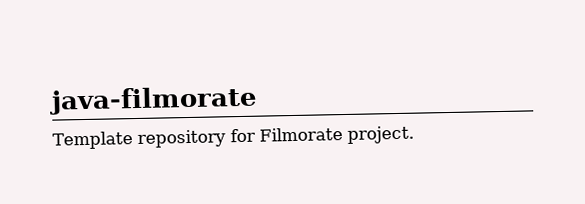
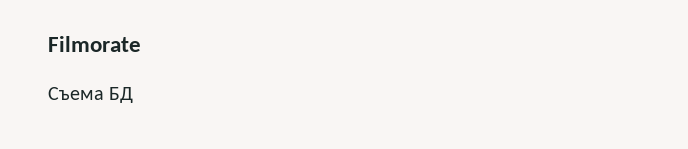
[49,85,258,115] [52,125,414,150] java-filmorate // Template repository for Filmorate project. -> [48,36,141,52] [48,87,134,103] Filmorate // Съема БД

